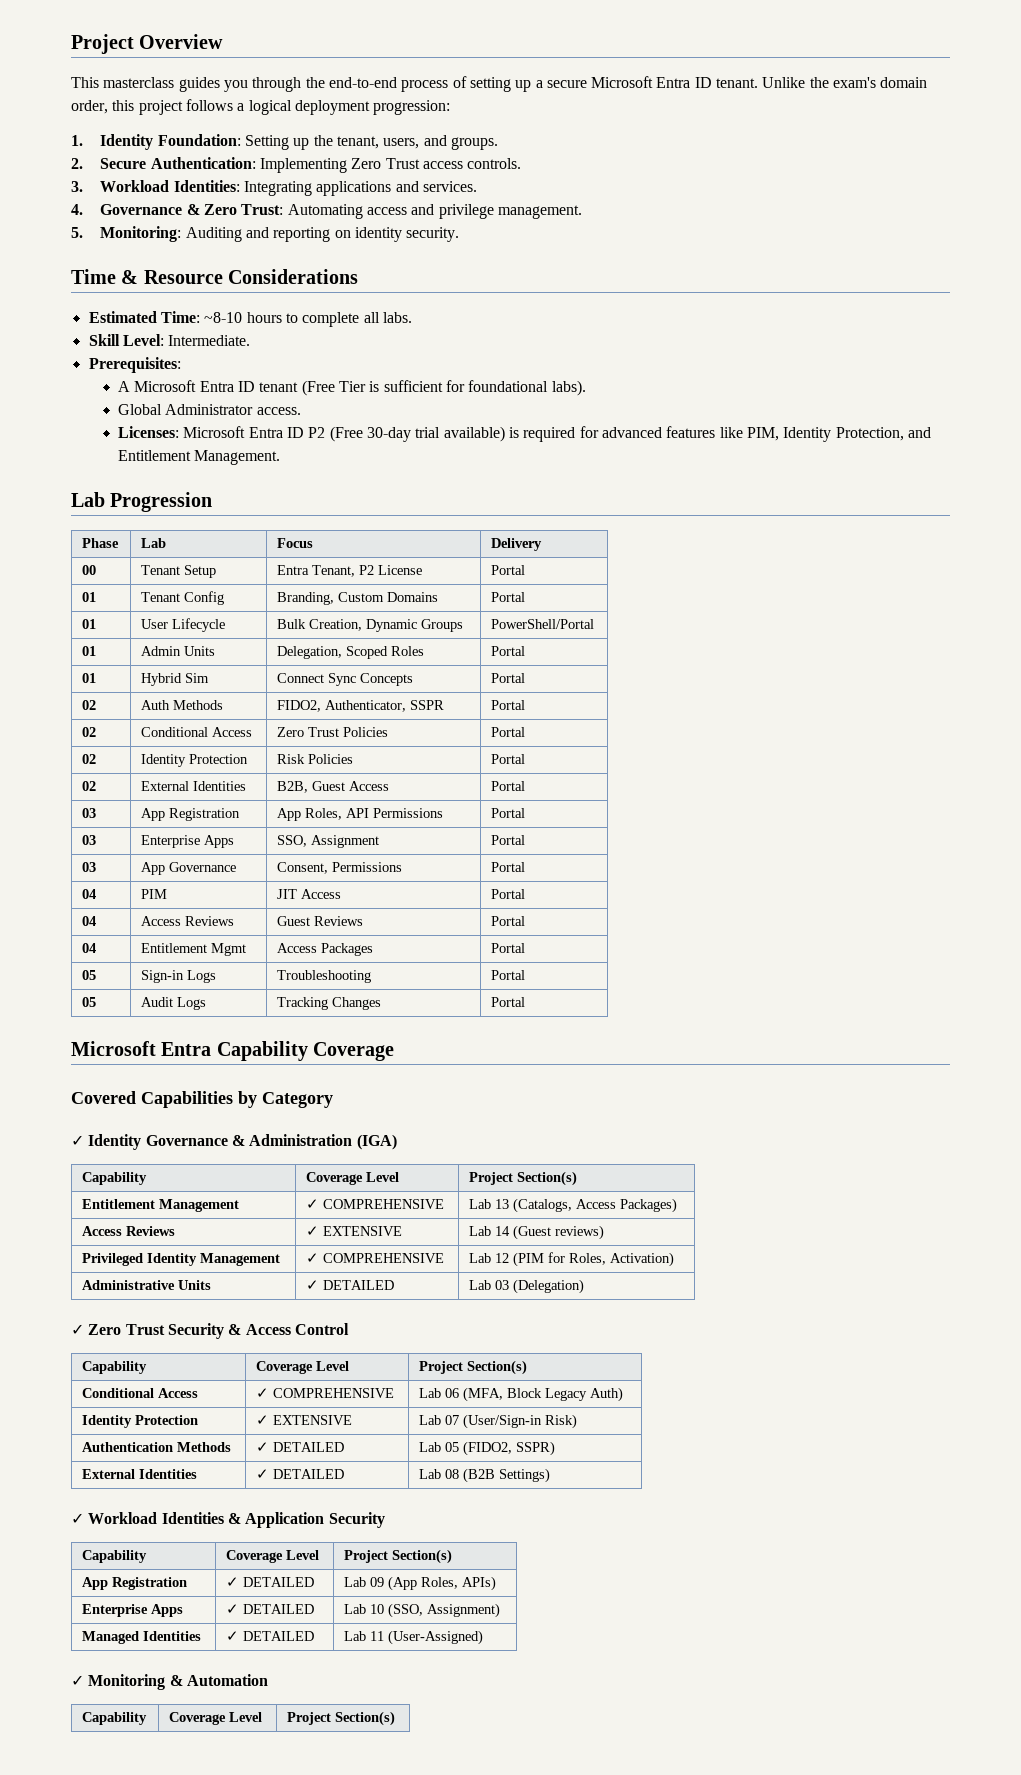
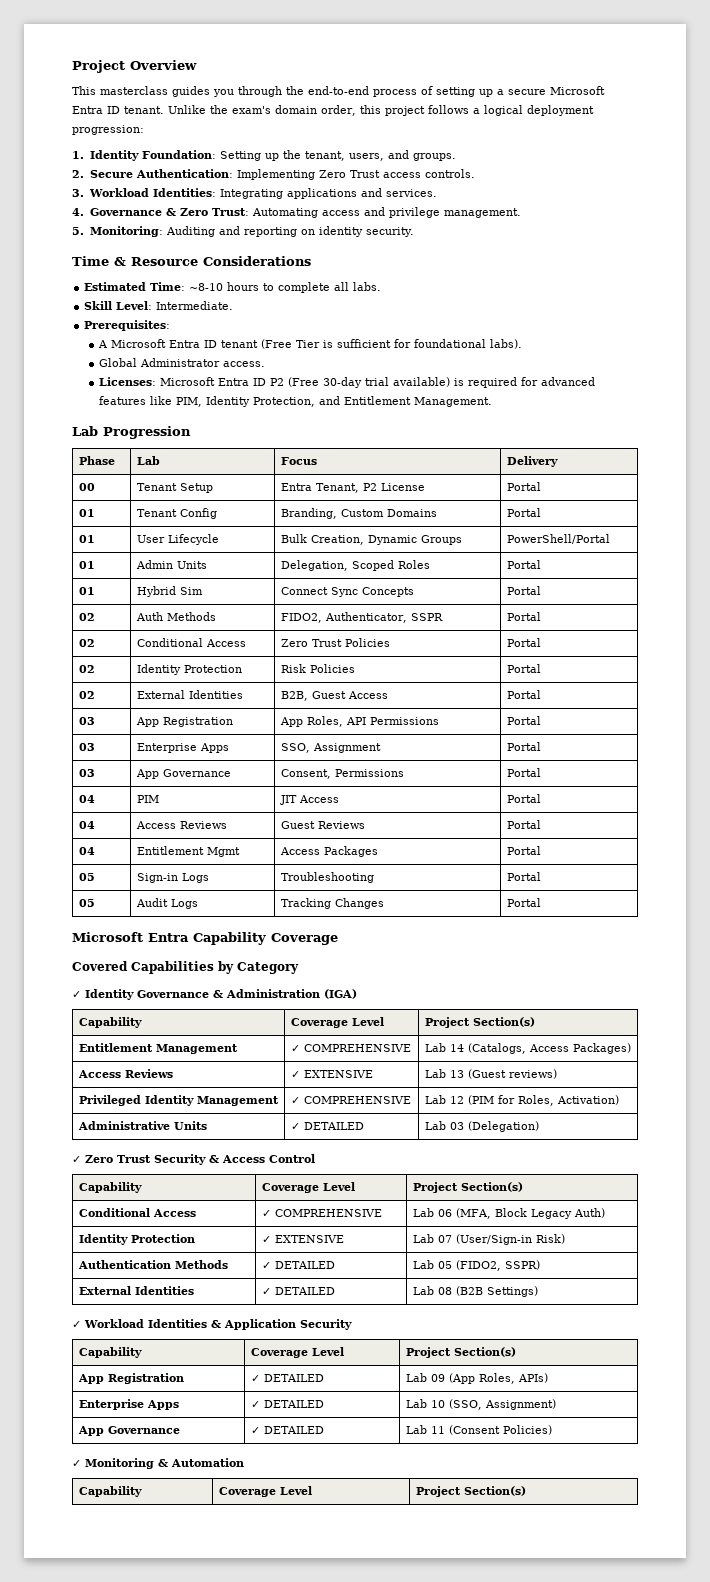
[495,1199,510,1209] 13 -> [449,1044,464,1052] 14
[495,1226,511,1236] 14 -> [449,1070,464,1078] 13
[82,1631,202,1644] Managed Identities -> [77,1426,180,1436] App Governance
[388,1630,484,1645] (User-Assigned) -> [448,1425,552,1435] (Consent Policies)

